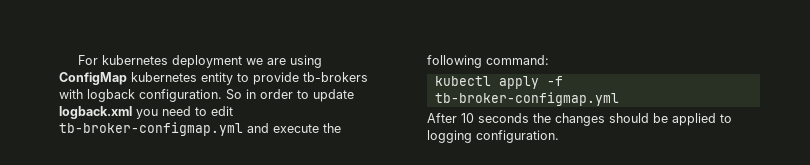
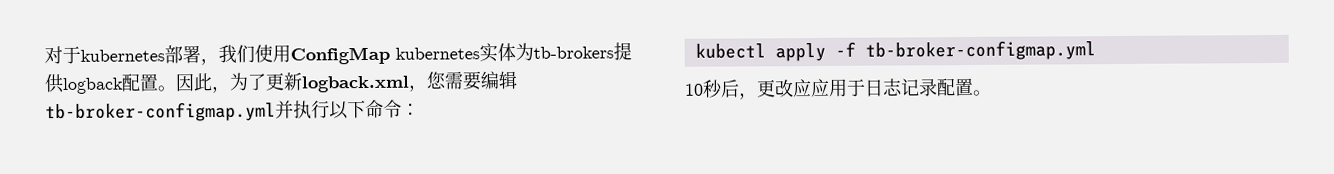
[78,55,323,68] [59,72,368,85] [59,89,354,102] [59,106,233,119] [59,122,341,136] [427,55,549,68] [434,76,563,89] [434,92,619,106] [427,113,732,126] [427,130,559,143] For kubernetes deployment we are using ConfigMap kubernetes entity to provide tb-brokers with logback configuration. So in order to update logback.xml you need to edit tb-broker-configmap.yml and execute the following command: // kubectl apply -f tb-broker-configmap.yml // After 10 seconds the changes should be applied to logging configuration. -> [44,42,632,66] [44,70,518,95] [45,99,420,123] [694,40,1096,62] [684,77,992,100] 对于kubernetes部署，我们使用ConfigMap kubernetes实体为tb-brokers提供logback配置。因此，为了更新logback.xml，您需要编辑tb-broker-configmap.yml并执行以下命令： // kubectl apply -f tb-broker-configmap.yml // 10秒后，更改应应用于日志记录配置。

